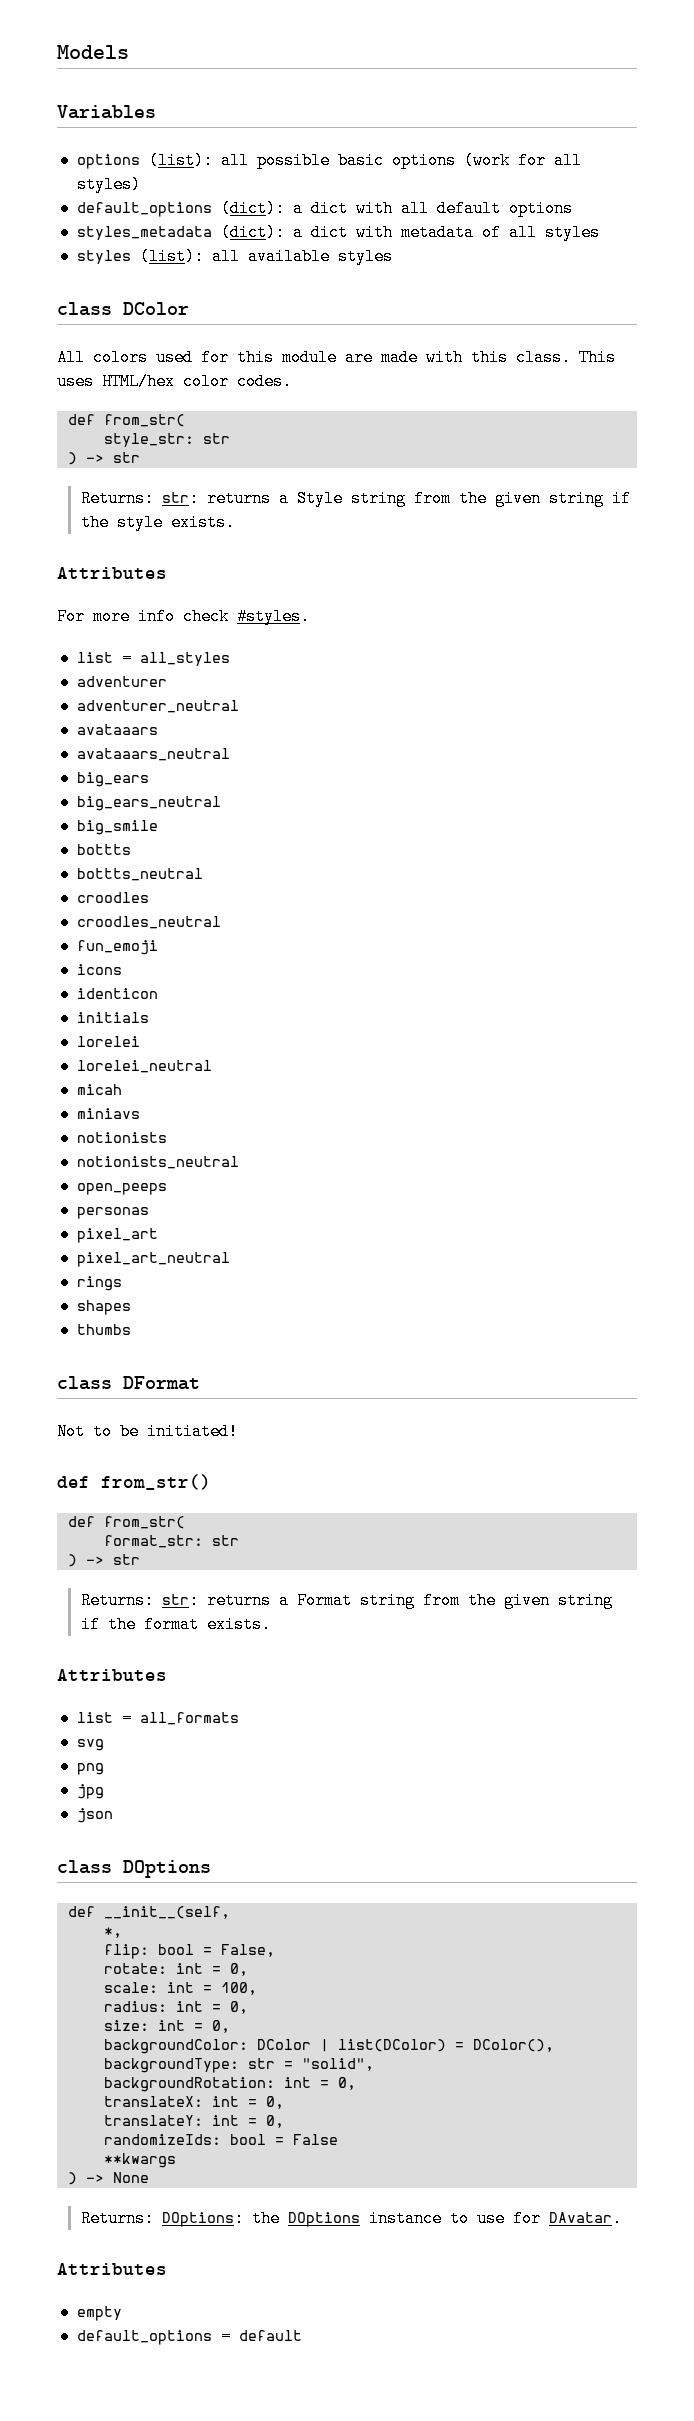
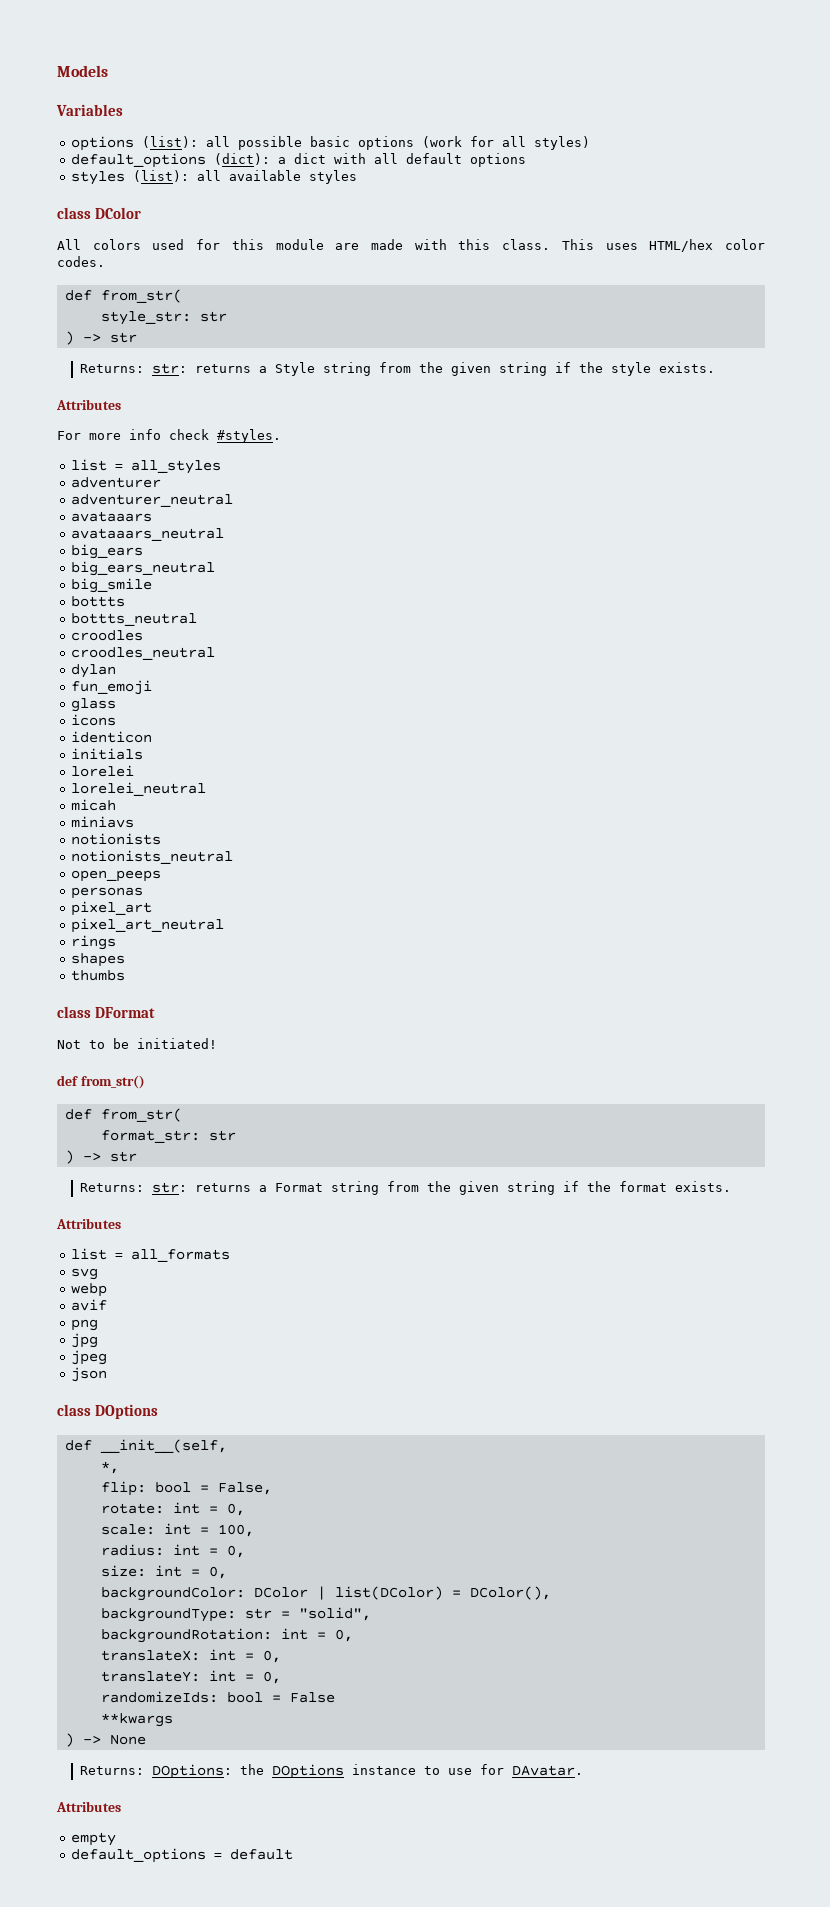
[76,224,600,241] // styles_metadata (dict): a dict with metadata of all styles -> (526, 160) none
(221, 922) none -> [70,664,116,678] // dylan
(158, 947) none -> [70,698,116,712] // glass
(104, 1745) none -> [70,1283,107,1297] [70,1299,107,1311] // webp // avif
(104, 1791) none -> [70,1350,107,1365] // jpeg

